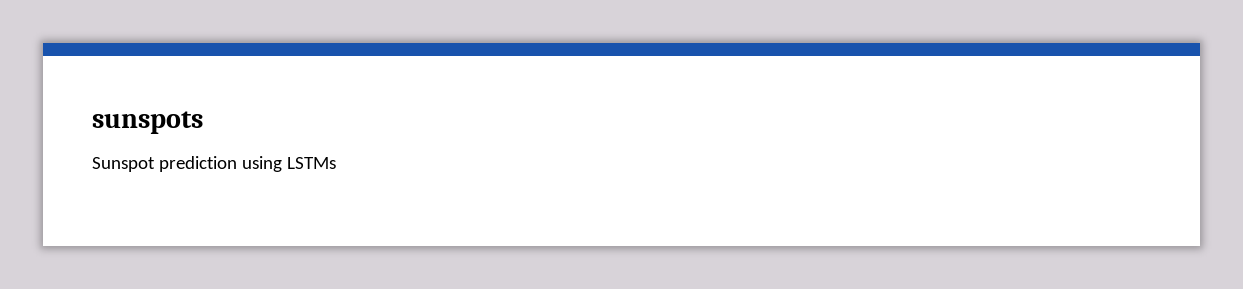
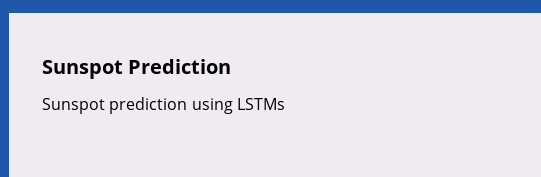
[92,111,203,134] sunspots -> [42,59,232,79] Sunspot Prediction

